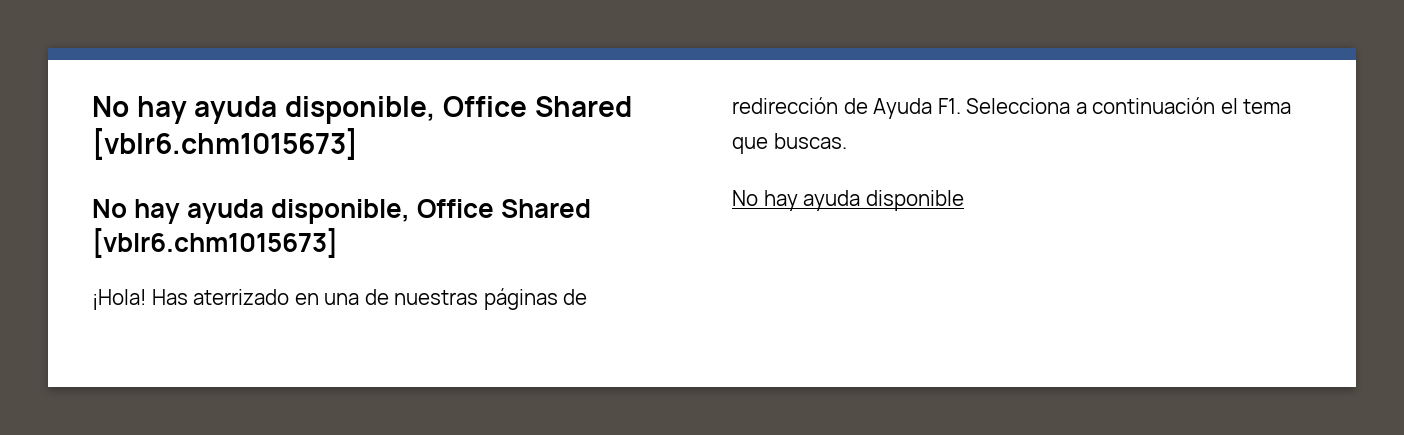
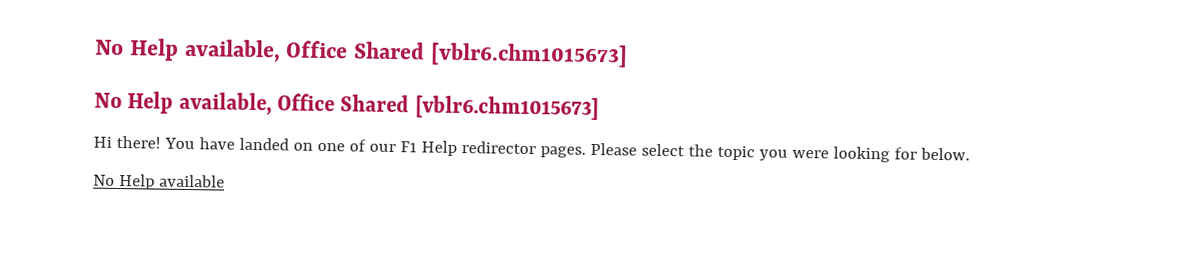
[92,96,436,124] No hay ayuda disponible, -> [95,38,281,63] No Help available,
[134,199,592,224] [92,228,338,258] [92,288,588,310] [732,97,1292,119] [732,133,847,154] [732,190,964,211] hay ayuda disponible, Office Shared [vblr6.chm1015673] // ¡Hola! Has aterrizado en una de nuestras páginas de redirección de Ayuda F1. Selecciona a continuación el tema que buscas. // No hay ayuda disponible -> [127,91,599,121] [93,135,970,163] [93,173,225,190] Help available, Office Shared [vblr6.chm1015673] // Hi there! You have landed on one of our F1 Help redirector pages. Please select the topic you were looking for below. // No Help available

